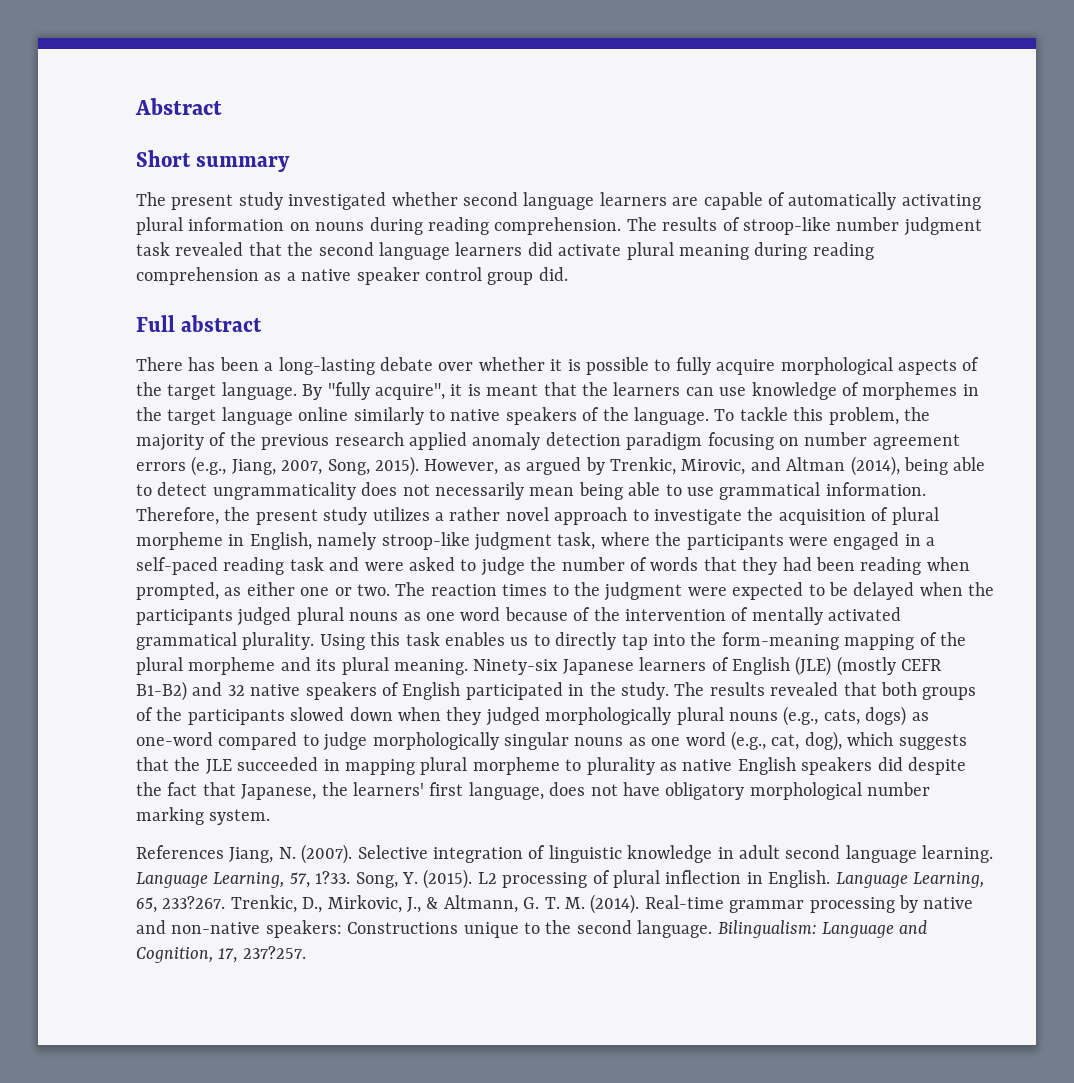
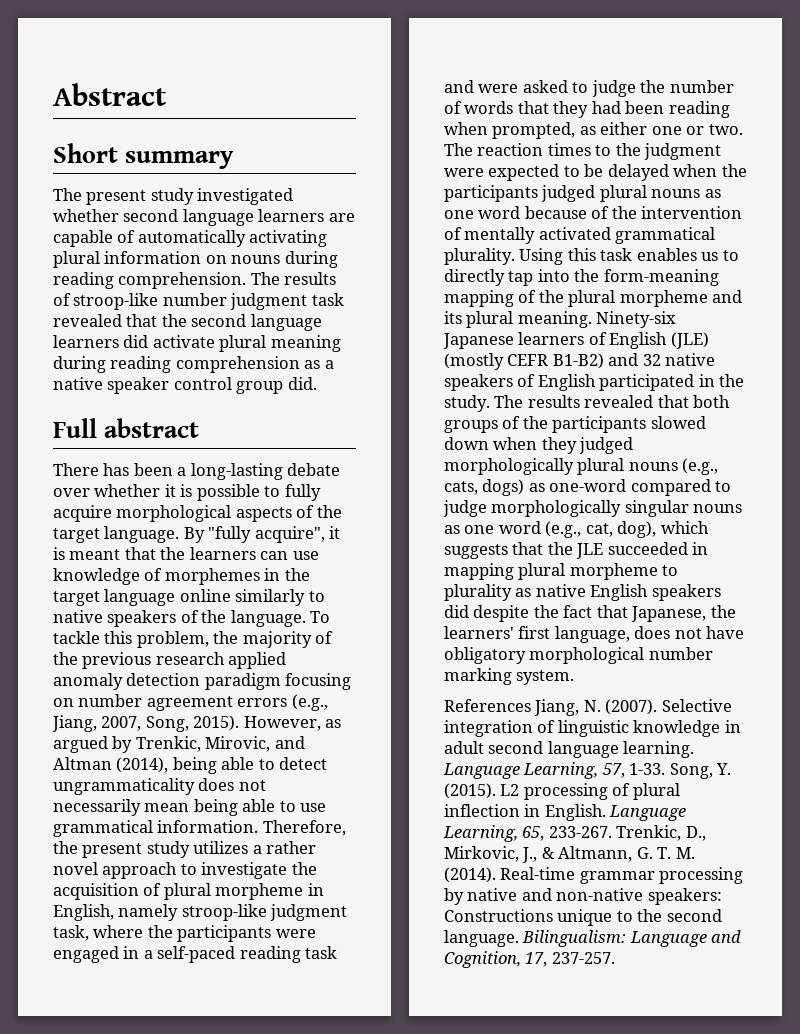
[315,871,351,884] 1?33. -> [629,763,666,775] 1-33.
[162,896,226,909] 233?267. -> [548,826,612,838] 233-267.
[242,946,306,959] 237?257. -> [551,952,615,964] 237-257.

